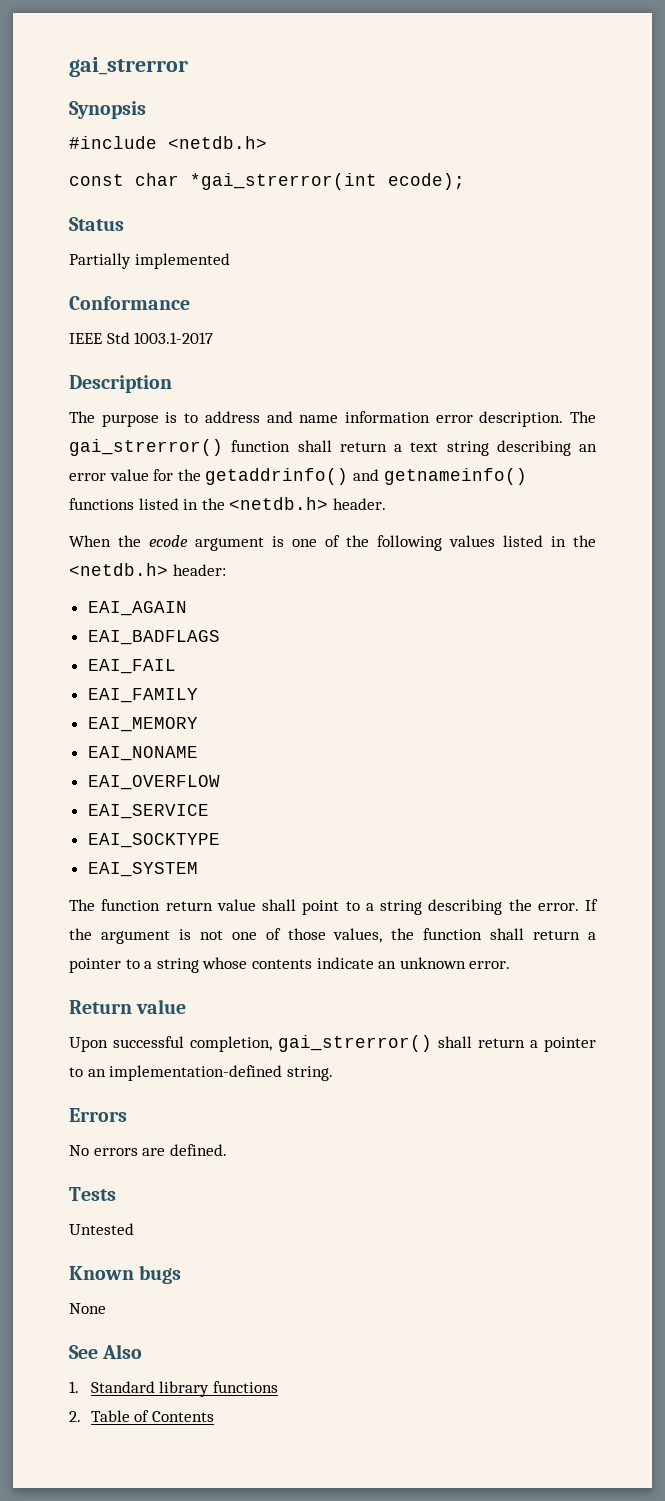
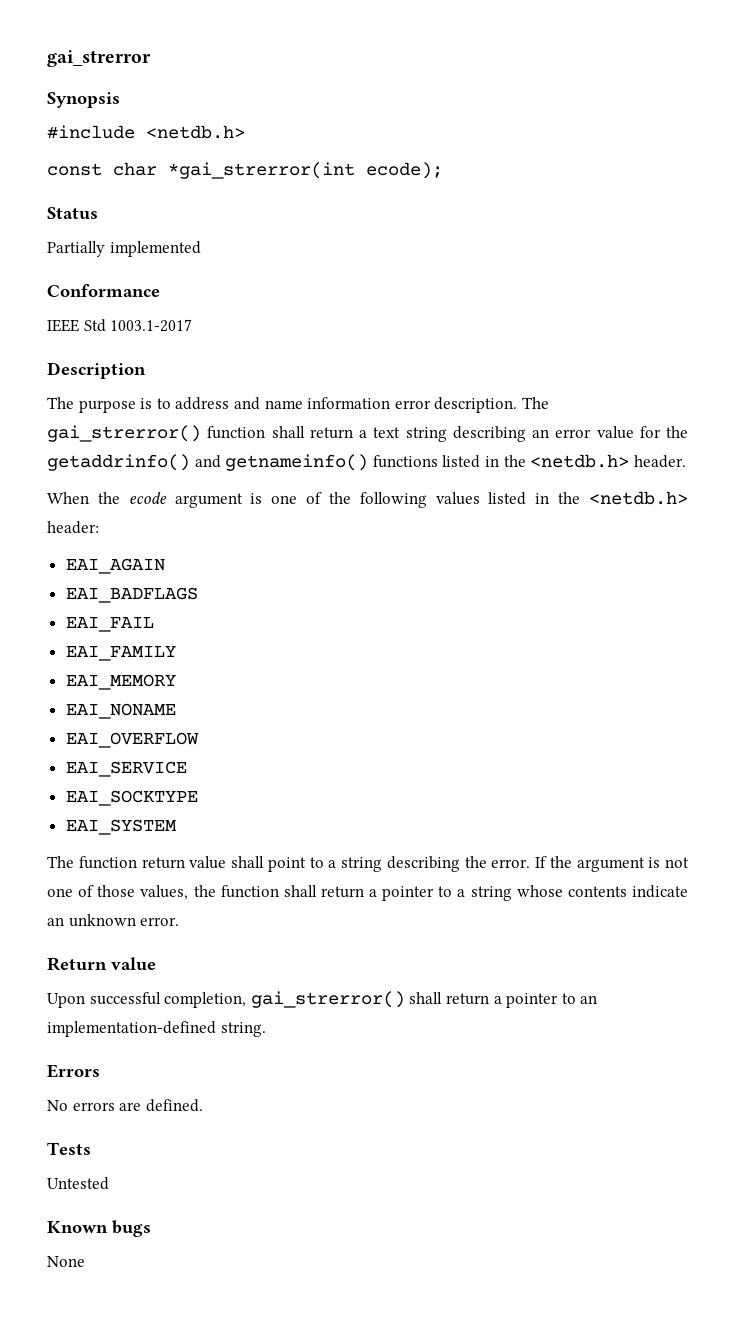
[69,1344,143,1359] [69,1381,279,1397] [69,1410,215,1422] // See Also // 1. Standard library functions // 2. Table of Contents -> (85, 1261) none

